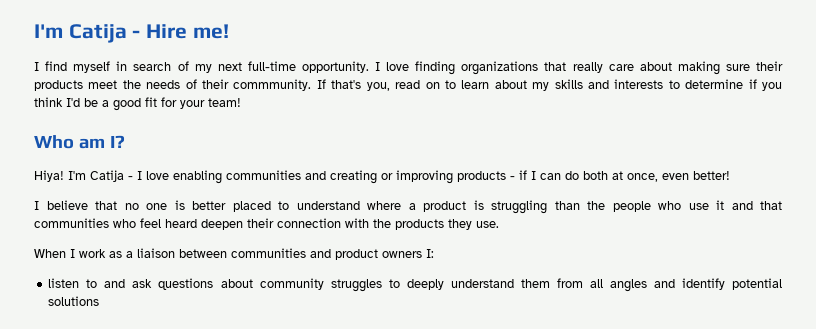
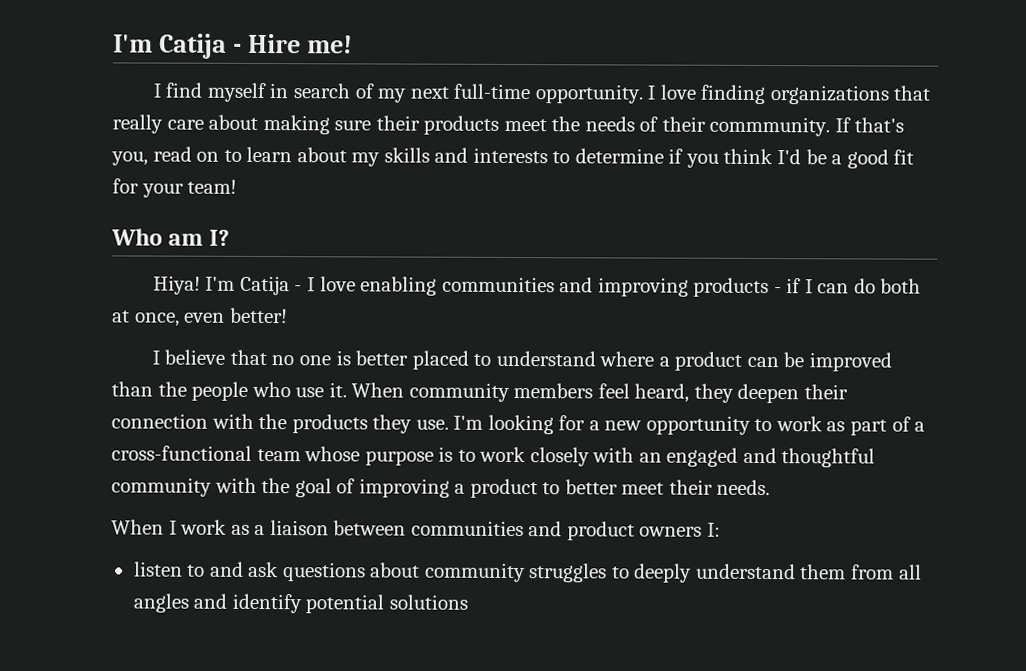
[330,170,393,184] creating or -> (594, 285) none
[473,200,547,214] is struggling -> [746,352,892,372] can be improved
[716,200,782,210] [34,218,197,228] it and that communities who feel heard -> [328,382,734,403] it. When community members feel heard, they
(499, 224) none -> [453,414,926,436] [111,445,876,468] [111,477,771,499] I'm looking for a new opportunity to work as part of a cross-functional team whose purpose is to work closely with an engaged and thoughtful community with the goal of improving a product to better meet their needs.

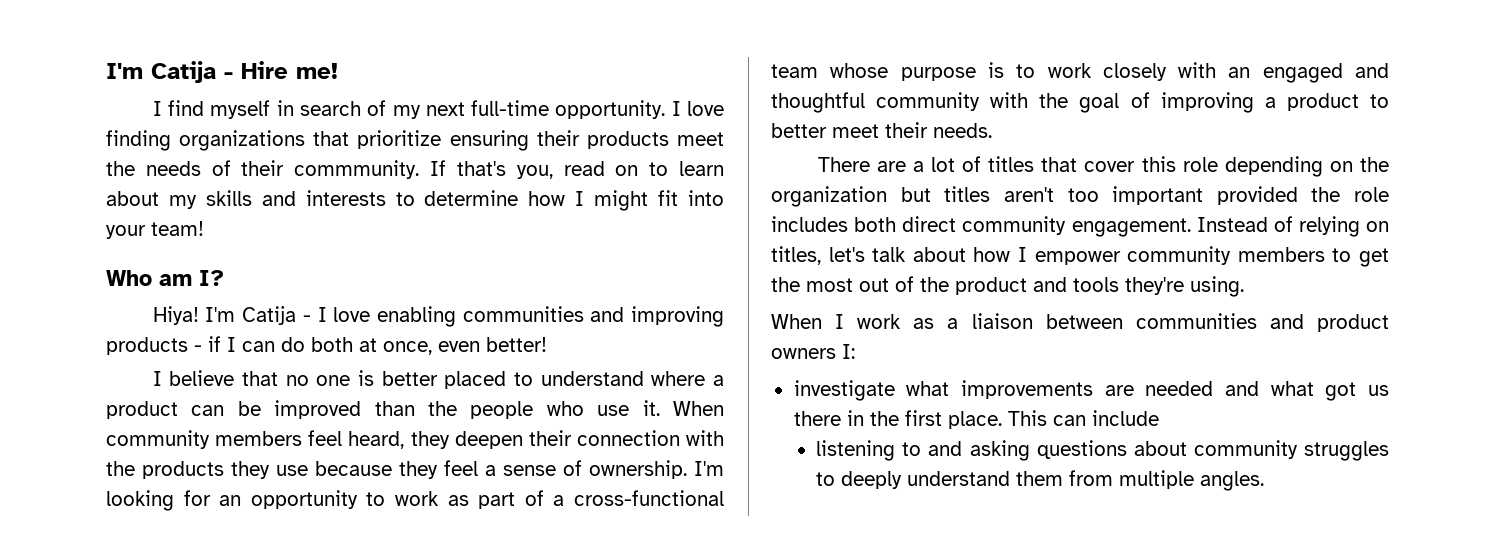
[112,114,372,135] really care about making sure -> [357,130,529,151] prioritize ensuring
[668,148,915,169] [112,178,139,194] if you think I'd be a good fit for -> [528,190,724,211] how I might fit into
[415,419,449,430] use. -> [276,460,687,479] use because they feel a sense of ownership.
[588,420,643,431] a new -> [219,495,242,506] an
(771, 487) none -> [817,156,1389,177] [771,186,1389,207] [771,216,1389,237] [771,246,1389,267] [771,276,1244,297] // There are a lot of titles that cover this role depending on the organization but titles aren't too important provided the role includes both direct community engagement. Instead of relying on titles, let's talk about how I empower community members to get the most out of the product and tools they're using.
[133,561,183,577] listen -> [793,380,1389,401] [793,410,1159,429] [816,440,896,461] investigate what improvements are needed and what got us there in the first place. This can include // listening
[248,561,280,578] ask -> [969,440,1030,461] asking
[898,564,922,580] [132,593,468,614] all angles and identify potential solutions -> [1119,470,1265,491] multiple angles.

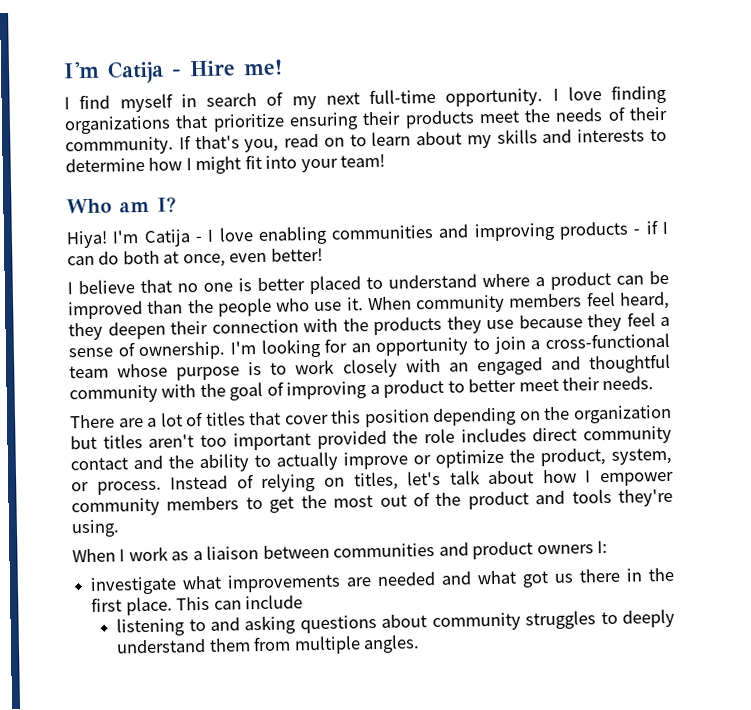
[395,490,544,509] work as part of -> [493,336,526,354] join
[1182,157,1218,172] role -> [363,409,430,428] position
[854,217,897,232] both -> (527, 435) none
[1071,218,1191,237] engagement. -> [70,447,672,473] [71,480,162,495] contact and the ability to actually improve or optimize the product, system, or process.

